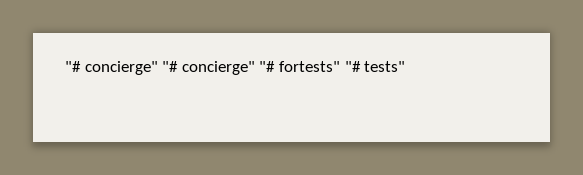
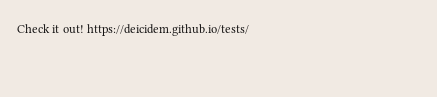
[65,61,406,75] "# concierge" "# concierge" "# fortests" "# tests" -> [17,24,250,36] Check it out! https://deicidem.github.io/tests/

